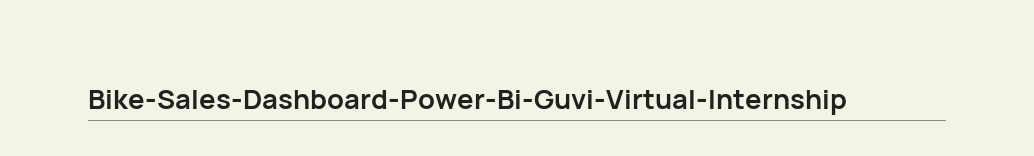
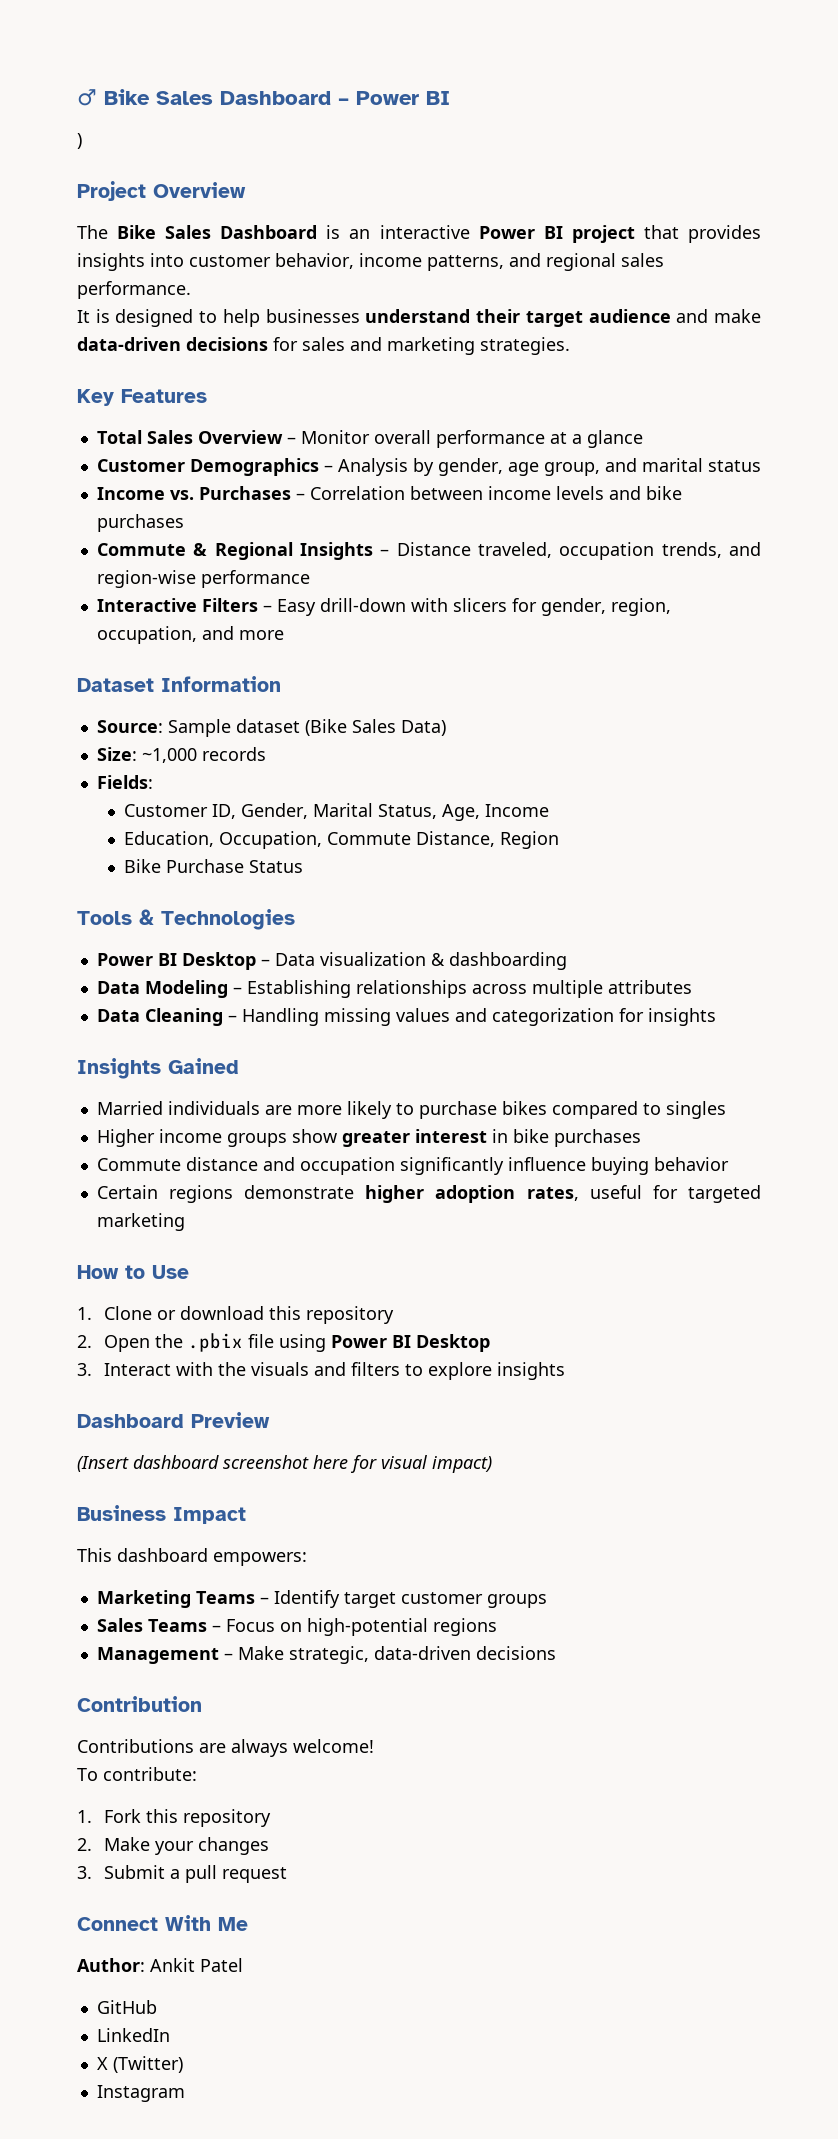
[88,90,847,115] Bike-Sales-Dashboard-Power-Bi-Guvi-Virtual-Internship -> [77,89,450,106] [77,133,82,149] [77,181,246,201] [77,225,761,243] [77,253,664,271] [77,281,191,299] [77,309,762,327] [77,337,570,355] [77,389,207,406] [96,430,643,448] [96,458,761,476] [96,486,682,500] [96,514,184,532] [96,542,762,560] [96,570,310,588] [96,598,671,616] [96,626,284,644] [77,676,281,692] [96,719,446,737] [96,747,266,763] [96,775,153,789] [123,803,549,821] [123,831,559,849] [123,859,303,873] [77,909,295,930] [96,952,567,970] [96,980,692,998] [96,1008,716,1026] [77,1058,239,1079] [96,1101,726,1119] [96,1129,641,1147] [96,1157,729,1175] [96,1185,761,1203] [96,1213,185,1231] [77,1265,189,1279] [77,1306,395,1324] [77,1333,491,1352] [77,1362,566,1380] [77,1412,270,1428] [77,1455,492,1473] [77,1505,246,1524] [77,1548,307,1566] [96,1590,547,1608] [96,1618,497,1636] [96,1646,556,1664] [77,1696,202,1712] [77,1739,374,1757] [77,1767,197,1781] [77,1809,272,1827] [77,1837,270,1855] [77,1865,288,1883] [77,1915,248,1931] [77,1958,243,1972] [96,2000,157,2014] [96,2028,170,2042] [96,2056,183,2073] [96,2085,185,2102] ♂ Bike Sales Dashboard – Power BI // ) // Project Overview // The Bike Sales Dashboard is an interactive Power BI project that provides insights into customer behavior, income patterns, and regional sales performance. // It is designed to help businesses understand their target audience and make data-driven decisions for sales and marketing strategies. // Key Features // Total Sales Overview – Monitor overall performance at a glance // Customer Demographics – Analysis by gender, age group, and marital status // Income vs. Purchases – Correlation between income levels and bike purchases // Commute & Regional Insights – Distance traveled, occupation trends, and region-wise performance // Interactive Filters – Easy drill-down with slicers for gender, region, occupation, and more // Dataset Information // Source: Sample dataset (Bike Sales Data) // Size: ~1,000 records // Fields: // Customer ID, Gender, Marital Status, Age, Income // Education, Occupation, Commute Distance, Region // Bike Purchase Status // Tools & Technologies // Power BI Desktop – Data visualization & dashboarding // Data Modeling – Establishing relationships across multiple attributes // Data Cleaning – Handling missing values and categorization for insights // Insights Gained // Married individuals are more likely to purchase bikes compared to singles // Higher income groups show greater interest in bike purchases // Commute distance and occupation significantly influence buying behavior // Certain regions demonstrate higher adoption rates, useful for targeted marketing // How to Use // 1. Clone or download this repository // 2. Open the .pbix file using Power BI Desktop // 3. Interact with the visuals and filters to explore insights // Dashboard Preview // (Insert dashboard screenshot here for visual impact) // Business Impact // This dashboard empowers: // Marketing Teams – Identify target customer groups // Sales Teams – Focus on high-potential regions // Management – Make strategic, data-driven decisions // Contribution // Contributions are always welcome! // To contribute: // 1. Fork this repository // 2. Make your changes // 3. Submit a pull request // Connect With Me // Author: Ankit Patel // GitHub // LinkedIn // X (Twitter) // Instagram

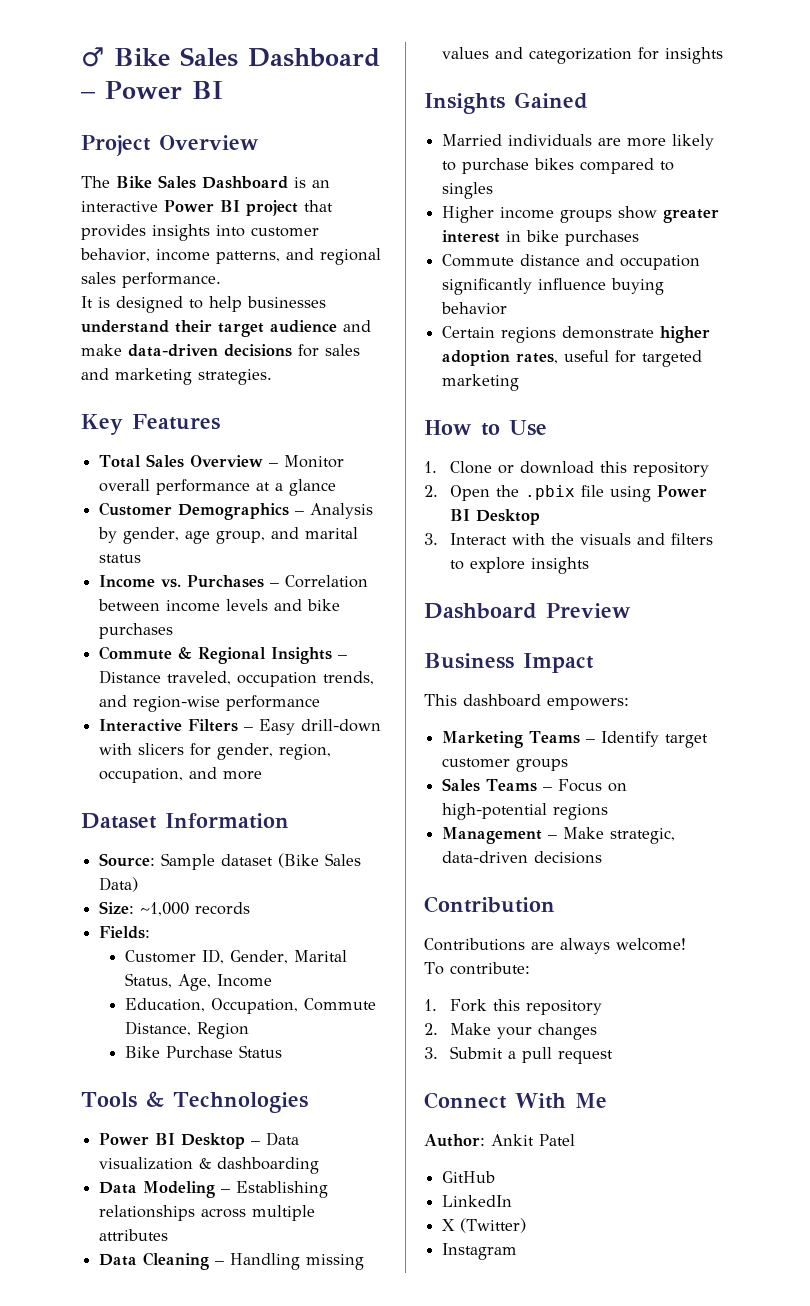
[77,133,82,149] // ) -> (223, 90) none
[77,1455,492,1473] // (Insert dashboard screenshot here for visual impact) -> (631, 610) none

